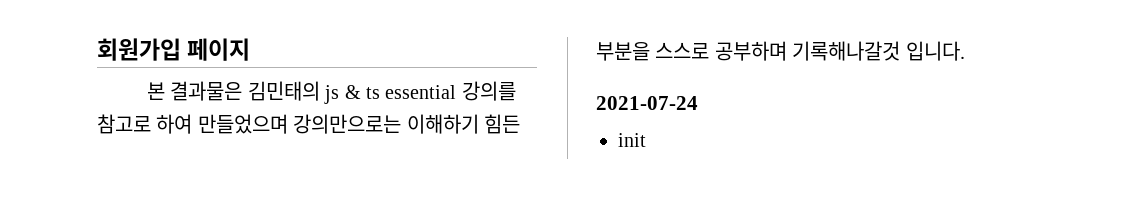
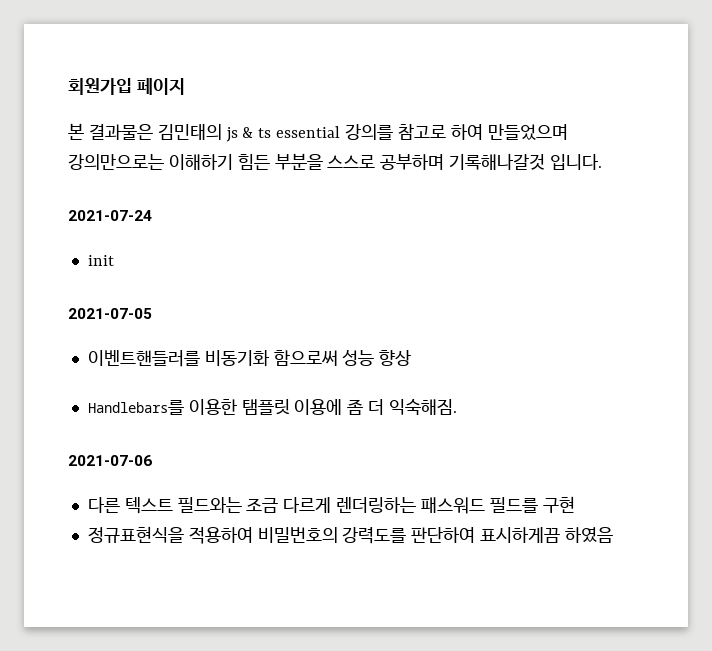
(646, 140) none -> [68,308,152,319] [87,349,412,367] [87,399,457,416] [68,455,152,466] [87,496,575,514] [87,526,613,544] // 2021-07-05 // 이벤트핸들러를 비동기화 함으로써 성능 향상 // Handlebars를 이용한 탬플릿 이용에 좀 더 익숙해짐. // 2021-07-06 // 다른 텍스트 필드와는 조금 다르게 렌더링하는 패스워드 필드를 구현 // 정규표현식을 적용하여 비밀번호의 강력도를 판단하여 표시하게끔 하였음

